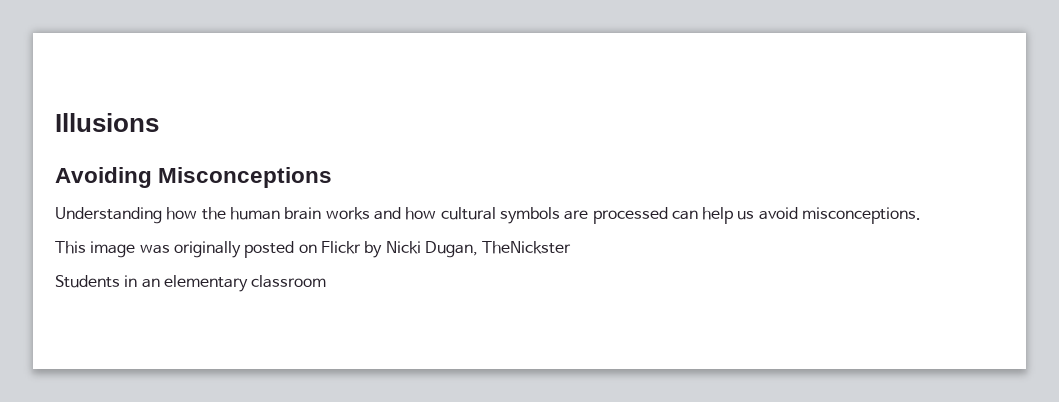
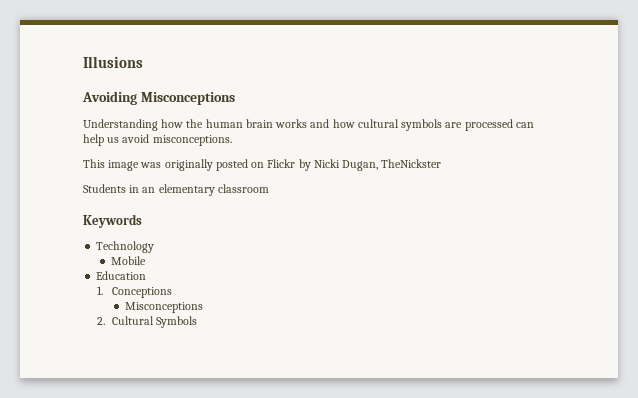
(327, 281) none -> [83,214,142,228] [96,241,155,253] [110,256,146,265] [96,271,147,280] [97,286,172,298] [125,302,204,313] [97,316,198,328] // Keywords // Technology // Mobile // Education // 1. Conceptions // Misconceptions // 2. Cultural Symbols

